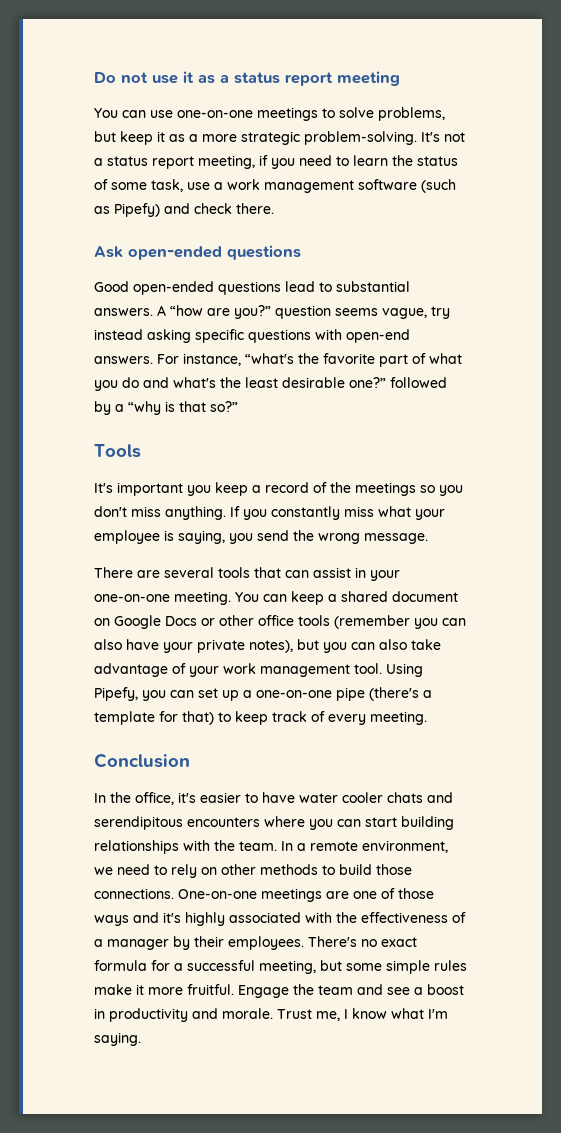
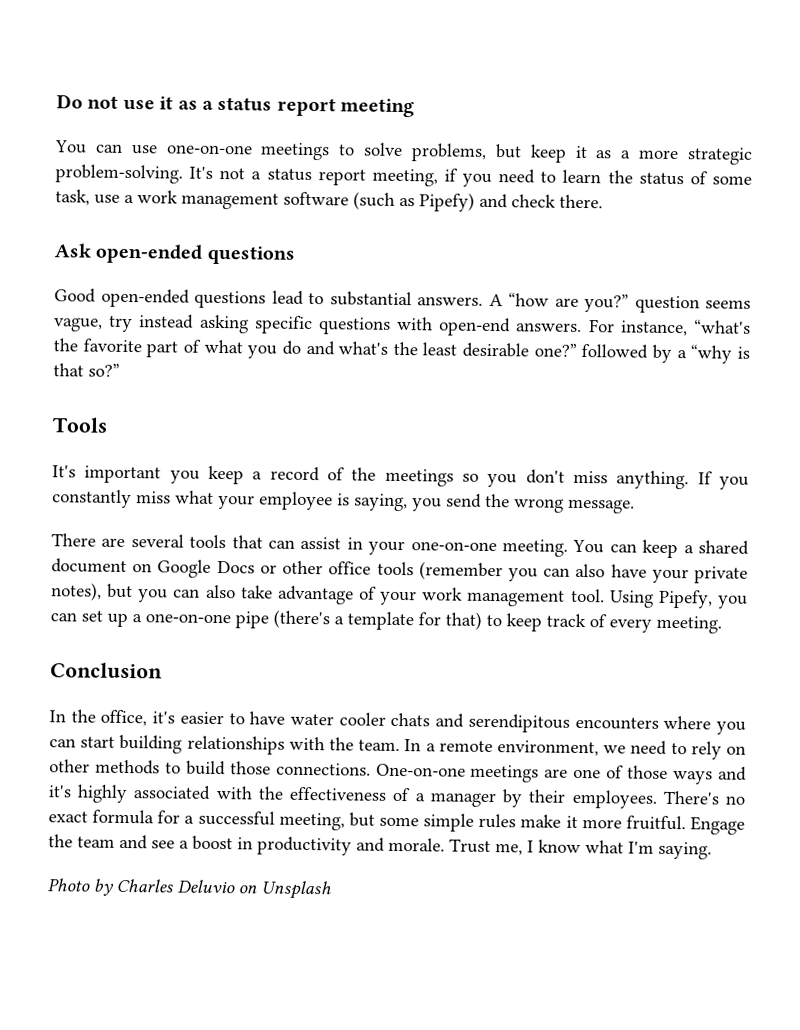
(141, 1039) none -> [47,878,331,900] // Photo by Charles Deluvio on Unsplash

